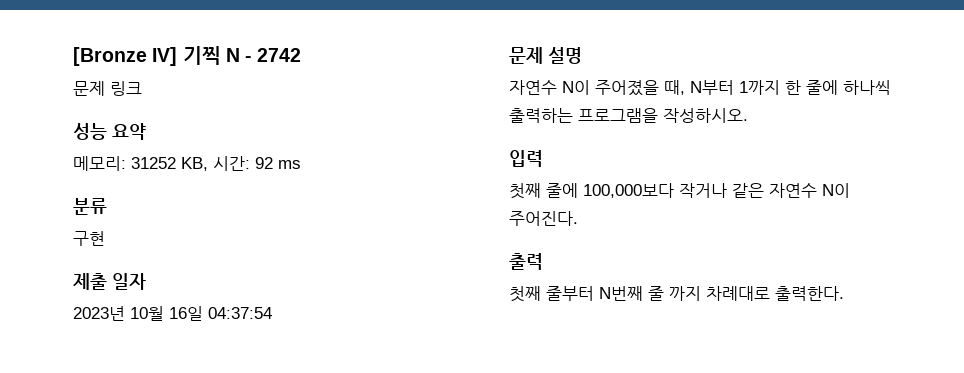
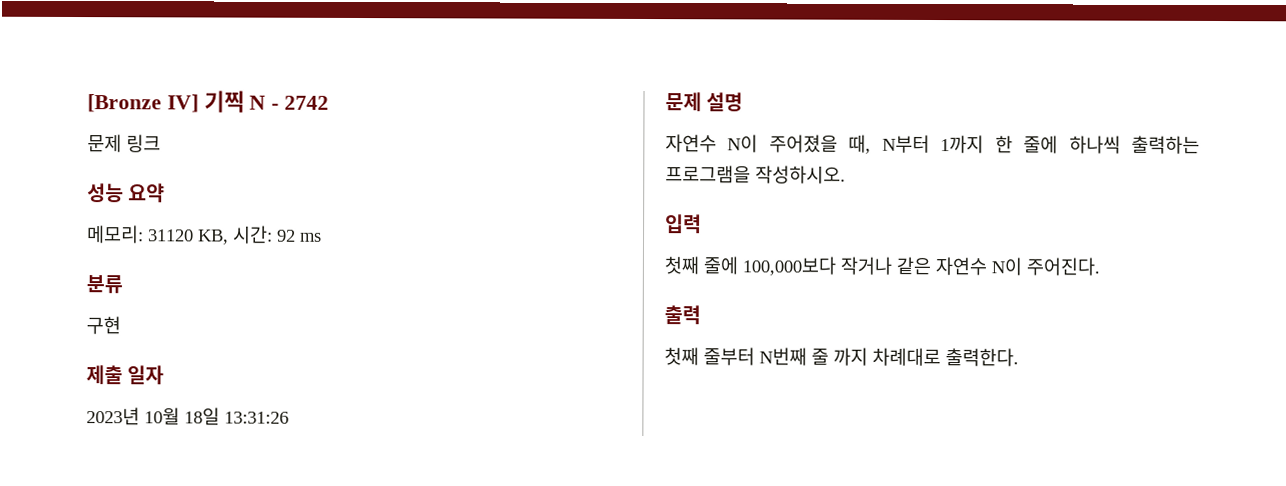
[131,157,176,169] 31252 -> [148,229,194,242] 31120
[169,306,272,321] 16일 04:37:54 -> [184,407,289,426] 18일 13:31:26

